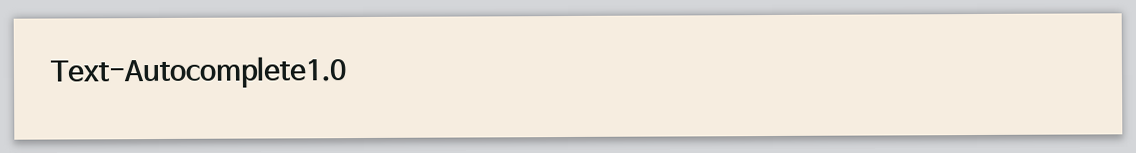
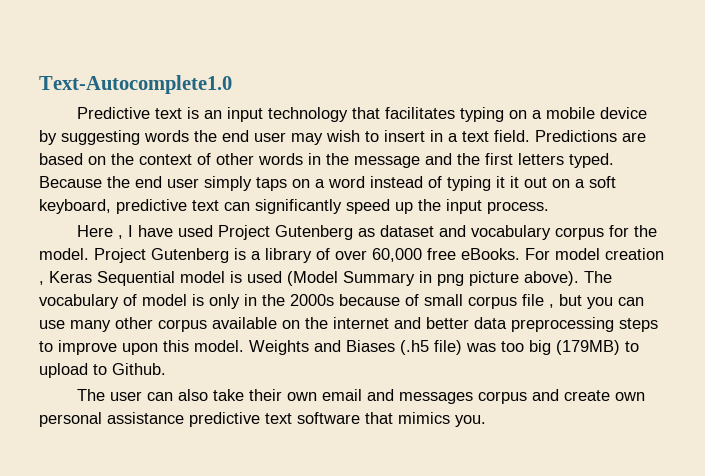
(347, 72) none -> [77,107,648,122] [39,130,646,145] [39,153,614,168] [39,176,616,191] [39,199,549,214] [77,225,658,240] [39,248,664,263] [39,271,612,286] [39,294,644,309] [39,317,658,332] [39,340,639,355] [39,363,166,378] [77,389,646,404] [39,412,486,427] // Predictive text is an input technology that facilitates typing on a mobile device by suggesting words the end user may wish to insert in a text field. Predictions are based on the context of other words in the message and the first letters typed. Because the end user simply taps on a word instead of typing it it out on a soft keyboard, predictive text can significantly speed up the input process. // Here , I have used Project Gutenberg as dataset and vocabulary corpus for the model. Project Gutenberg is a library of over 60,000 free eBooks. For model creation , Keras Sequential model is used (Model Summary in png picture above). The vocabulary of model is only in the 2000s because of small corpus file , but you can use many other corpus available on the internet and better data preprocessing steps to improve upon this model. Weights and Biases (.h5 file) was too big (179MB) to upload to Github. // The user can also take their own email and messages corpus and create own personal assistance predictive text software that mimics you.

